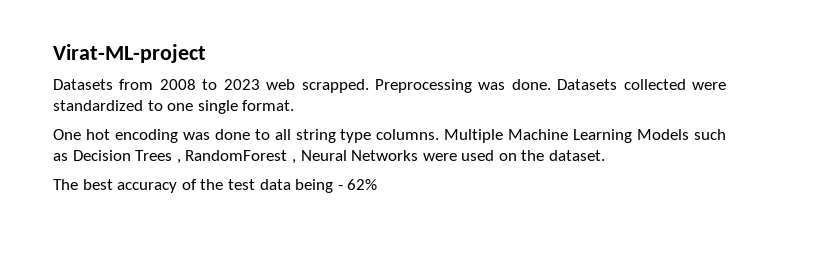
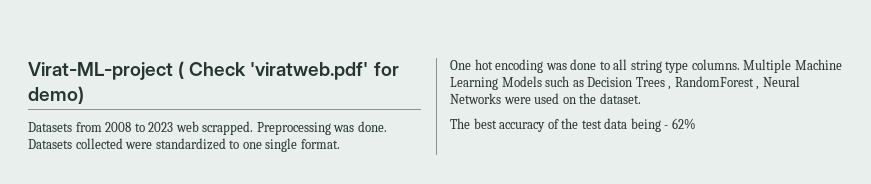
(206, 53) none -> [178,61,399,80] [28,86,84,104] ( Check 'viratweb.pdf' for demo)

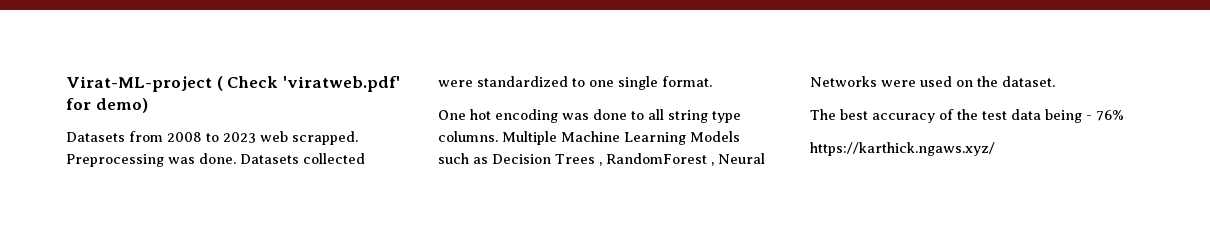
[671,118,696,129] 62% -> [1096,110,1124,121] [810,142,995,156] 76% // https://karthick.ngaws.xyz/

